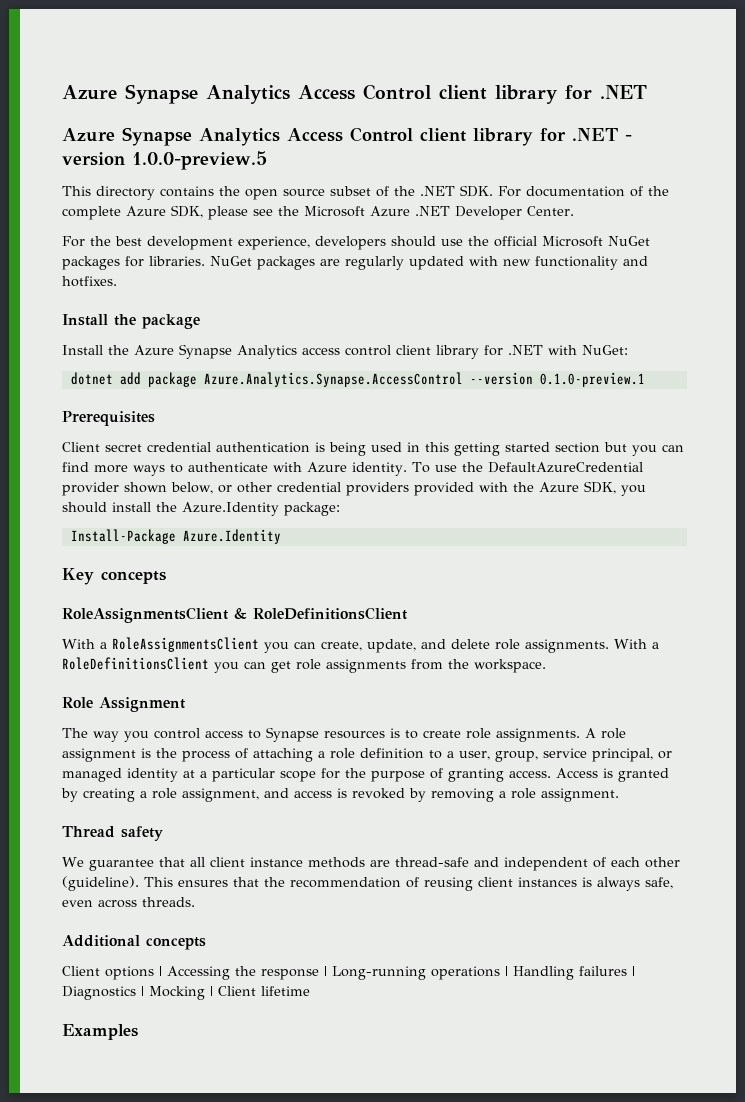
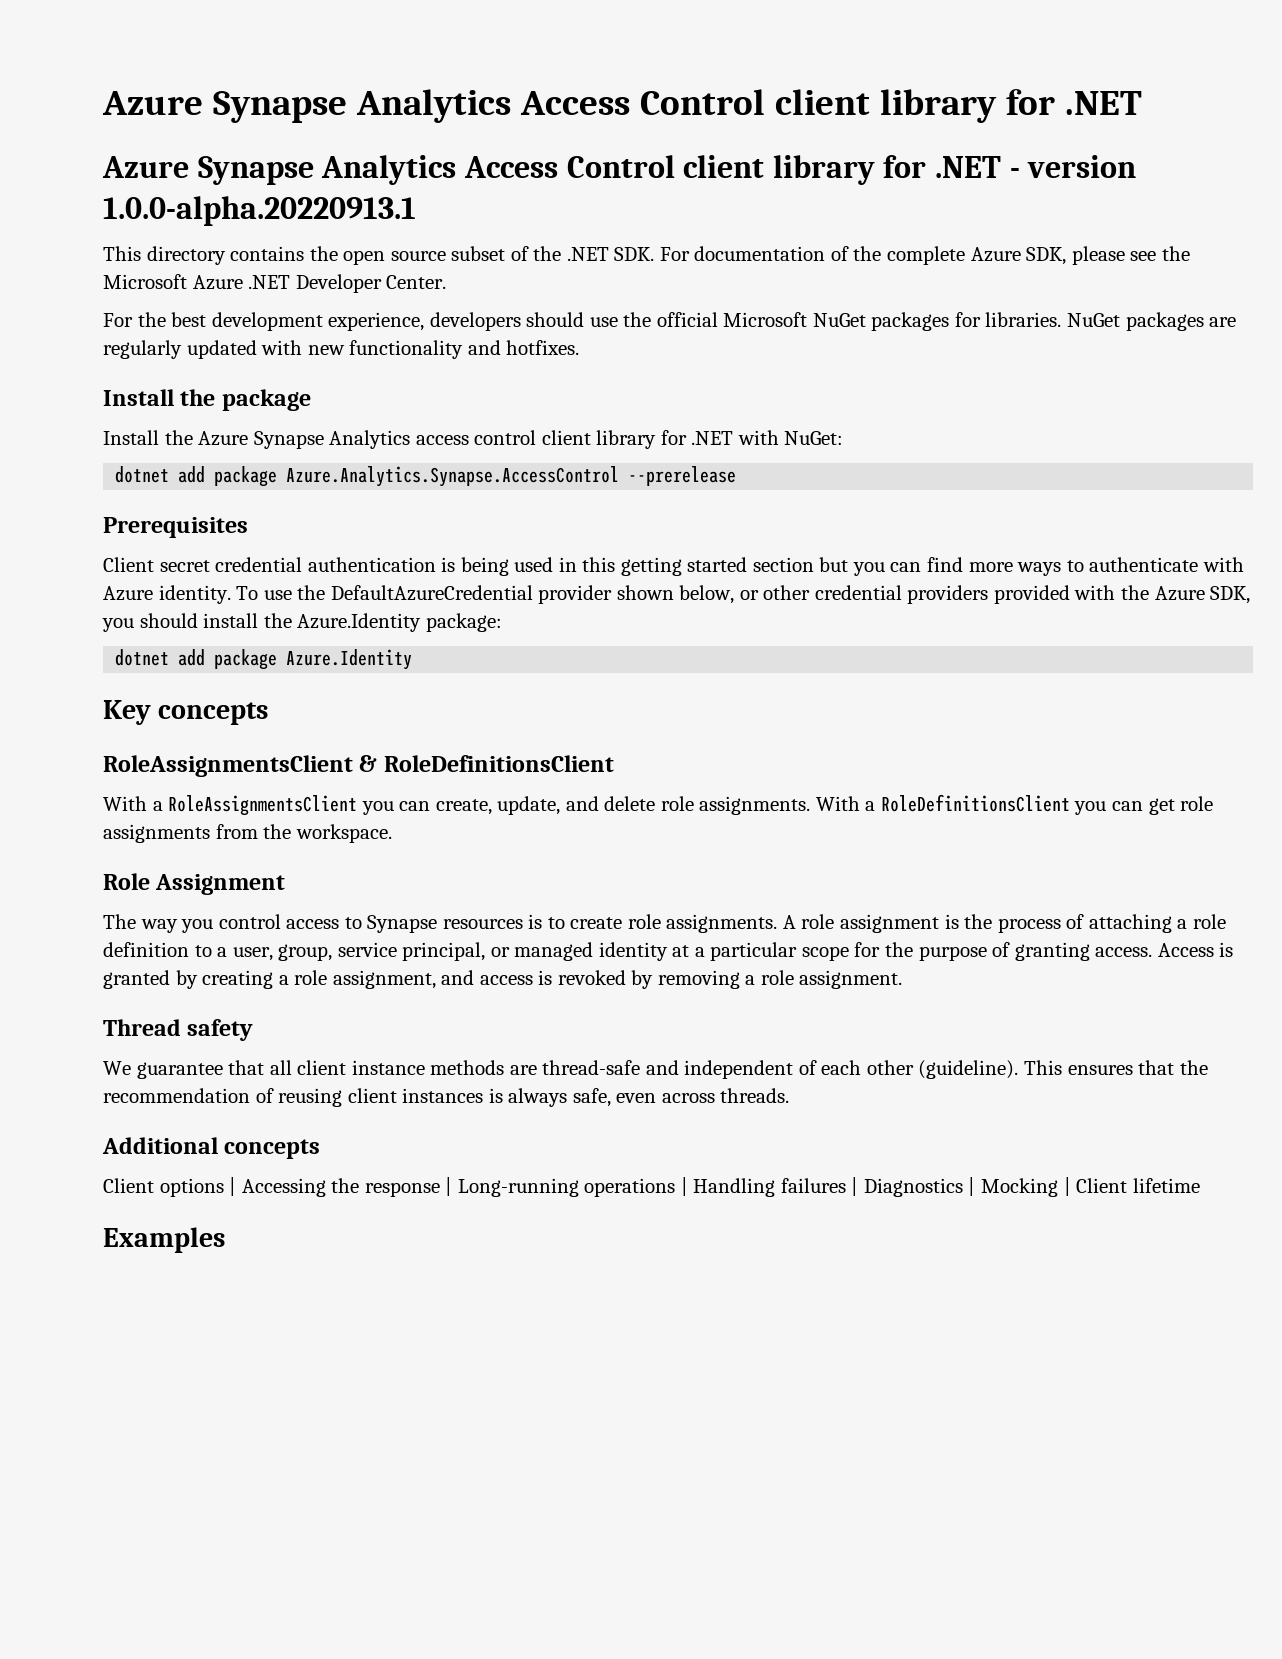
[132,151,267,170] 1.0.0-preview.5 -> [103,196,416,226] 1.0.0-alpha.20220913.1
[469,372,645,387] --version 0.1.0-preview.1 -> [628,466,737,486] --prerelease
[70,529,176,544] Install-Package -> [115,649,278,670] dotnet add package

